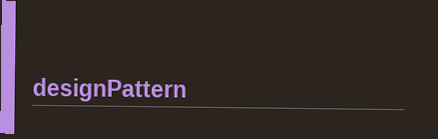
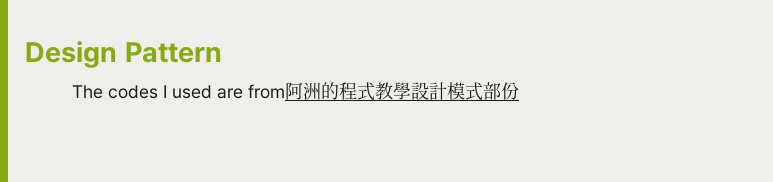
[32,77,187,103] designPattern -> [25,41,222,68] [71,82,519,101] Design Pattern // The codes I used are from阿洲的程式教學設計模式部份

